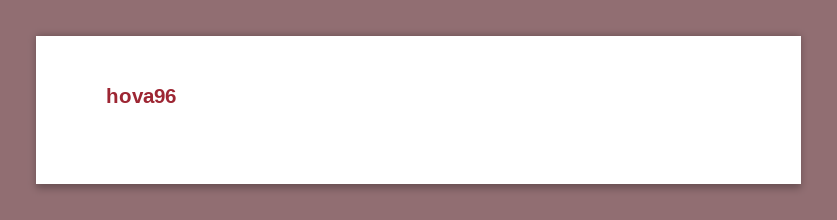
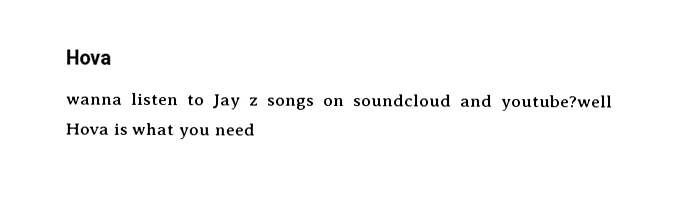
[106,88,176,103] hova96 -> [66,49,112,65] [66,92,613,112] [65,122,255,140] Hova // wanna listen to Jay z songs on soundcloud and youtube?well Hova is what you need

